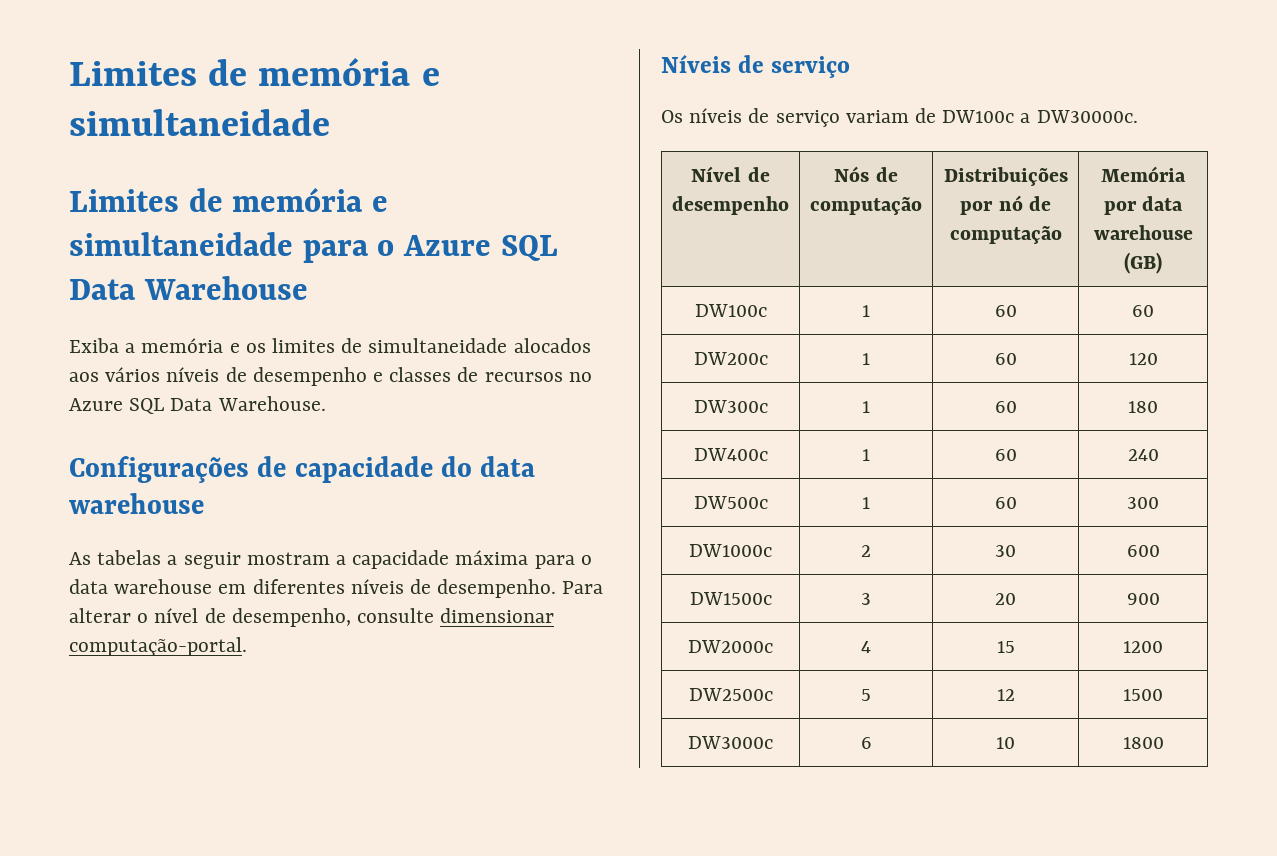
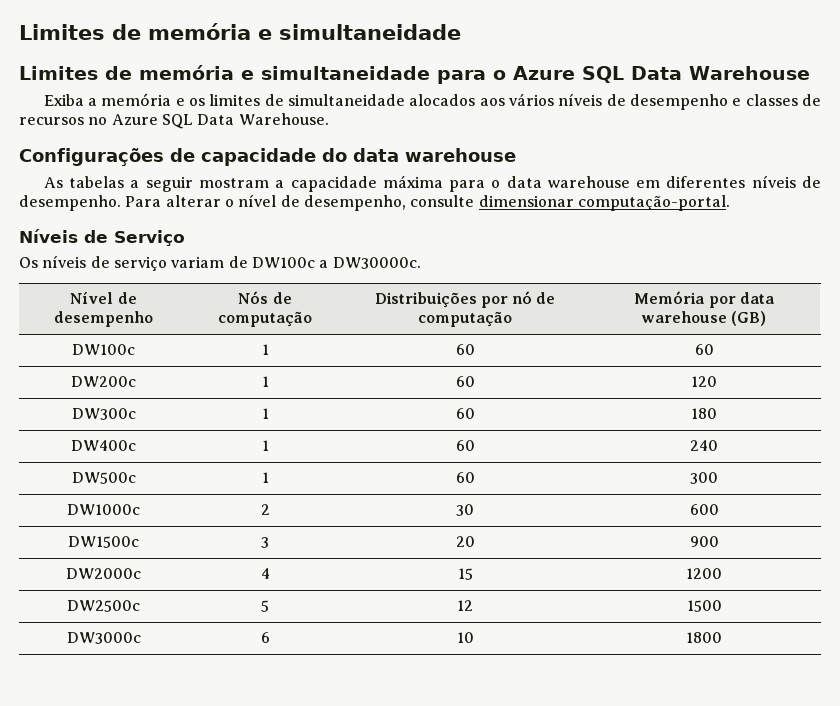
[771,56,851,78] serviço -> [114,230,185,246] Serviço

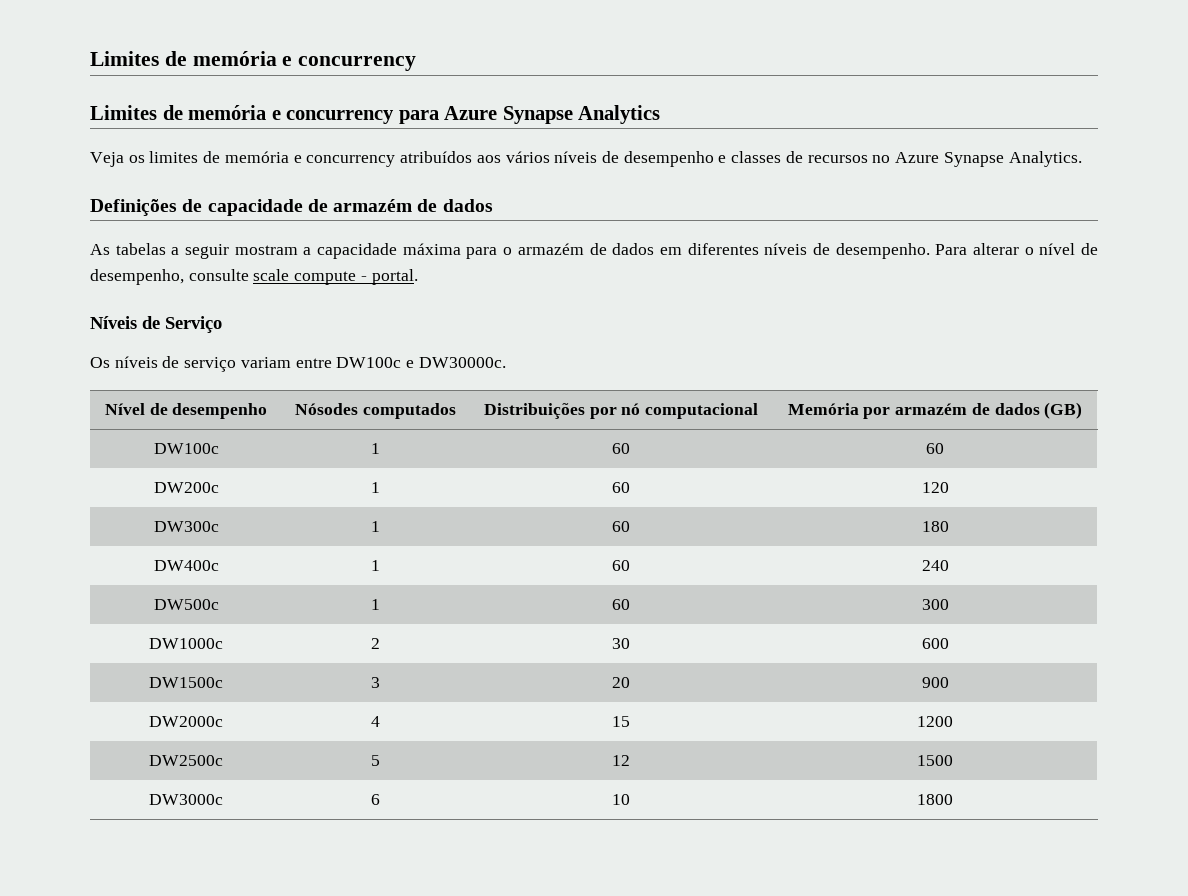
[19,23,461,40] [19,65,810,84] [43,93,476,106] Limites de memória e simultaneidade // Limites de memória e simultaneidade para o Azure SQL Data Warehouse // Exiba a memória e os limites de simultaneidade alocados -> [90,51,417,71] [90,105,661,124] [90,151,473,167] Limites de memória e concurrency // Limites de memória e concurrency para Azure Synapse Analytics // Veja os limites de memória e concurrency atribuídos
[161,113,329,129] [19,148,516,166] SQL Data Warehouse. // Configurações de capacidade do data warehouse -> [943,151,1082,167] [90,199,493,216] Synapse Analytics. // Definições de capacidade de armazém de dados
[506,176,630,188] data warehouse -> [517,243,655,255] armazém de dados
[478,195,730,211] dimensionar computação-portal. -> [253,269,418,285] scale compute - portal.
[228,256,329,268] de DW100c a -> [295,357,415,368] entre DW100c e
[238,291,292,304] [218,311,312,327] Nós de computação -> [295,403,456,419] Nósodes computados
[536,292,556,304] [417,311,512,327] de computação -> [645,403,759,419] computacional
[739,292,775,304] [640,311,727,323] data warehouse -> [895,403,1040,415] armazém de dados

